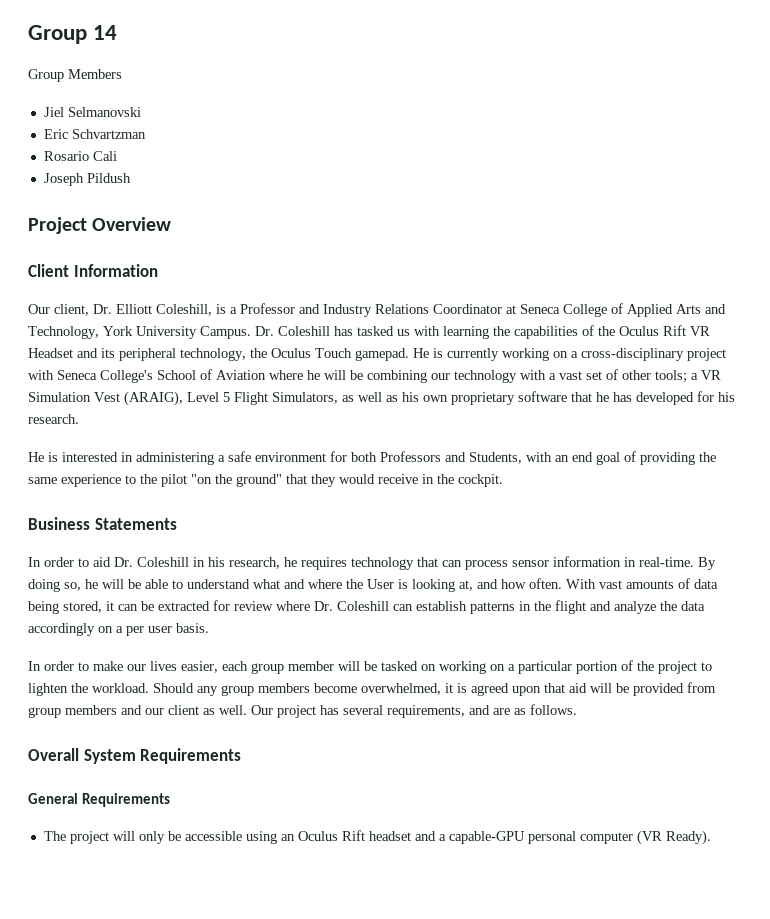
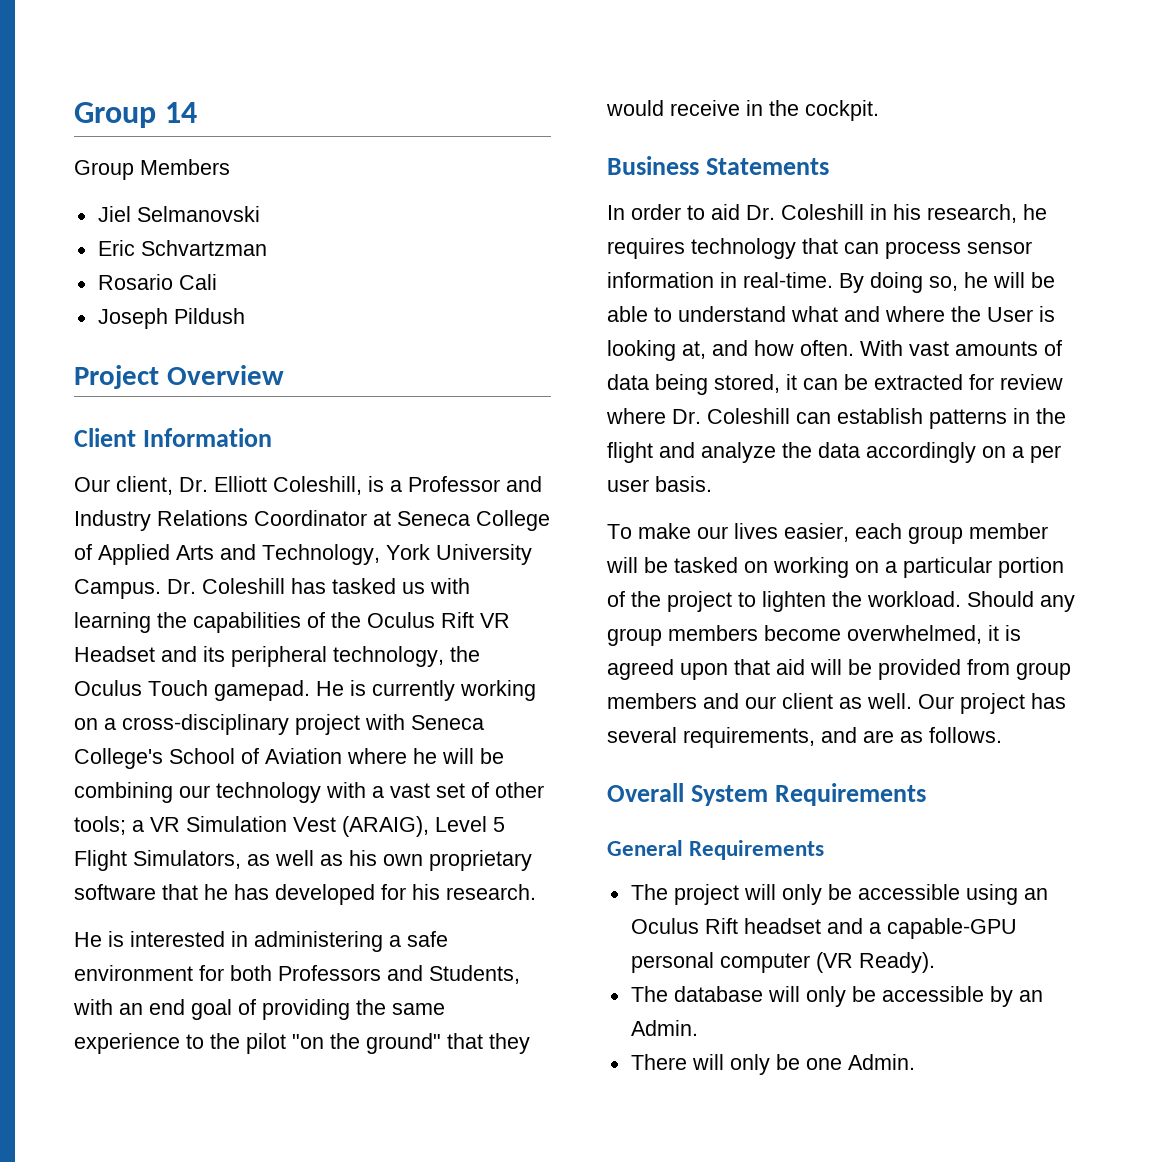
[28,661,89,671] In order to -> [607,524,632,539] To
(711, 837) none -> [630,986,1043,1007] [630,1020,698,1036] [630,1054,915,1075] // The database will only be accessible by an Admin. // There will only be one Admin.

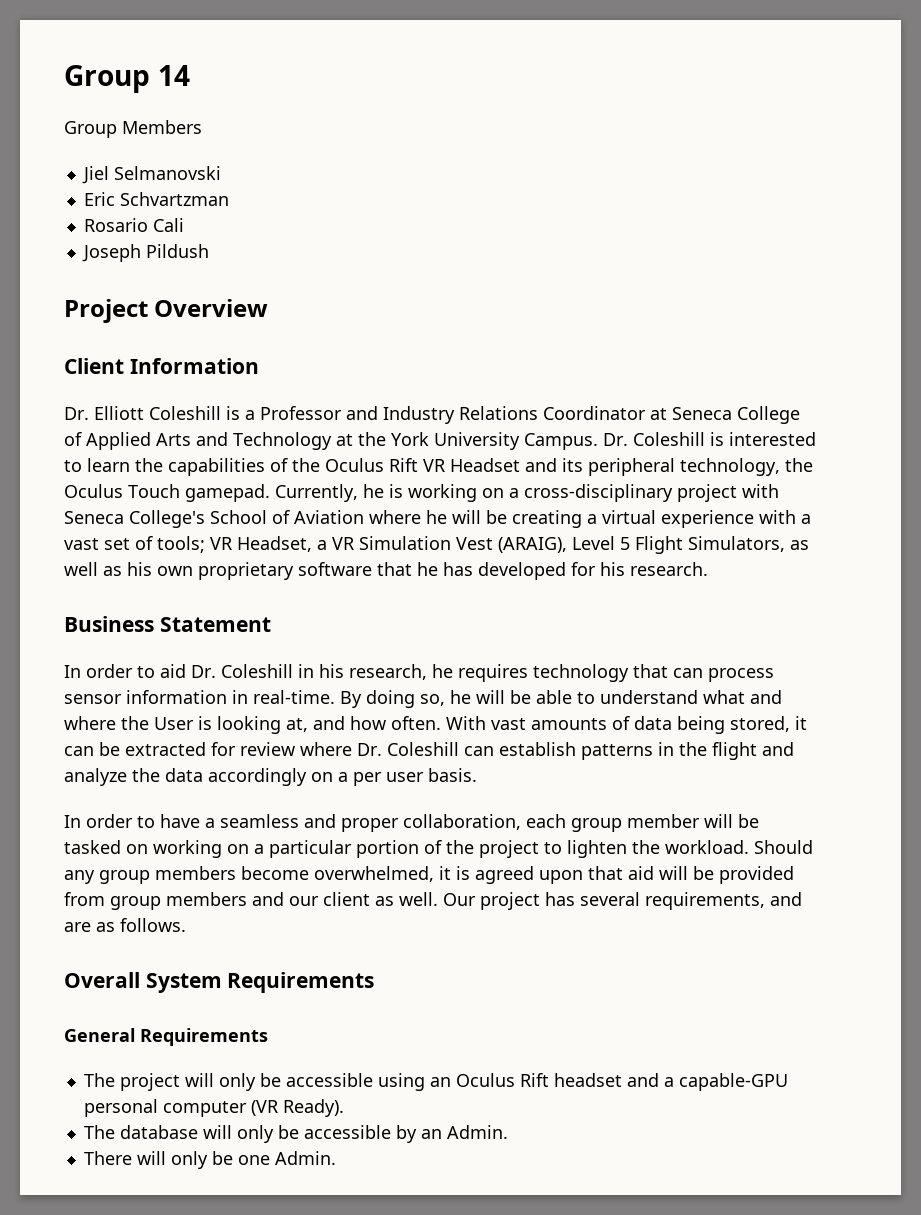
[74,476,173,495] Our client, -> (259, 366) none
[273,476,362,495] Coleshill, -> [149,406,221,420] Coleshill
[262,544,380,565] Technology, -> [233,432,386,450] Technology at the
[291,578,470,594] [74,612,151,633] has tasked us with learning -> [710,432,816,446] [64,458,130,472] is interested to learn
[316,680,455,701] He is currently -> [275,484,403,502] Currently, he is
[74,782,321,803] combining our technology -> [512,510,754,528] creating a virtual experience
[495,782,544,798] [74,816,126,835] other tools; -> [157,536,312,553] tools; VR Headset,
[74,931,448,952] [74,965,520,984] [73,999,445,1020] [74,1033,530,1054] [606,100,879,121] // He is interested in administering a safe environment for both Professors and Students, with an end goal of providing the same experience to the pilot "on the ground" that they would receive in the cockpit. -> (708, 569) none
[705,158,829,175] Statements -> [159,617,271,632] Statement
[607,523,849,542] To make our lives easier, -> [64,814,521,832] In order to have a seamless and proper collaboration,

